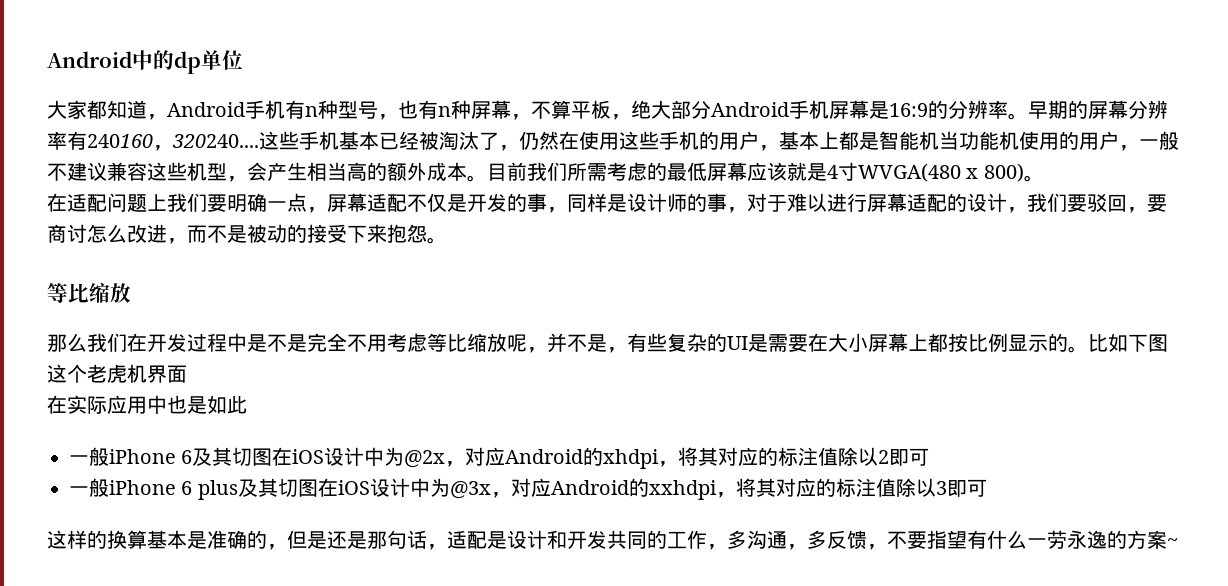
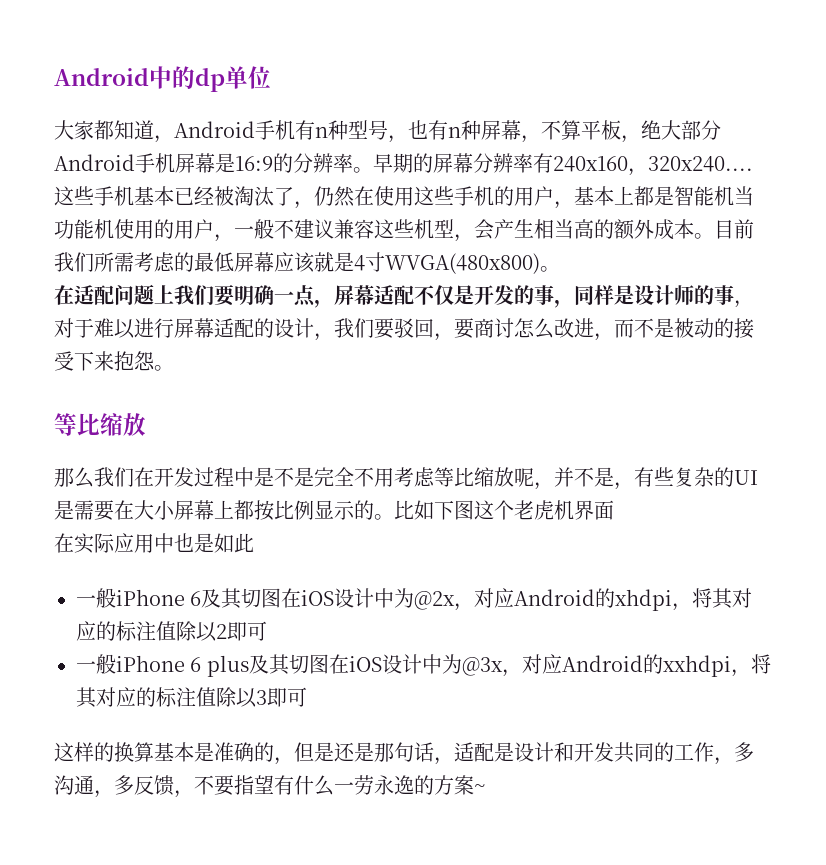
[87,134,259,151] 240160，320240.... -> [553,156,753,176] 240x160，320x240....
[858,163,1024,182] WVGA(480 x 800) -> [385,253,540,274] WVGA(480x800)

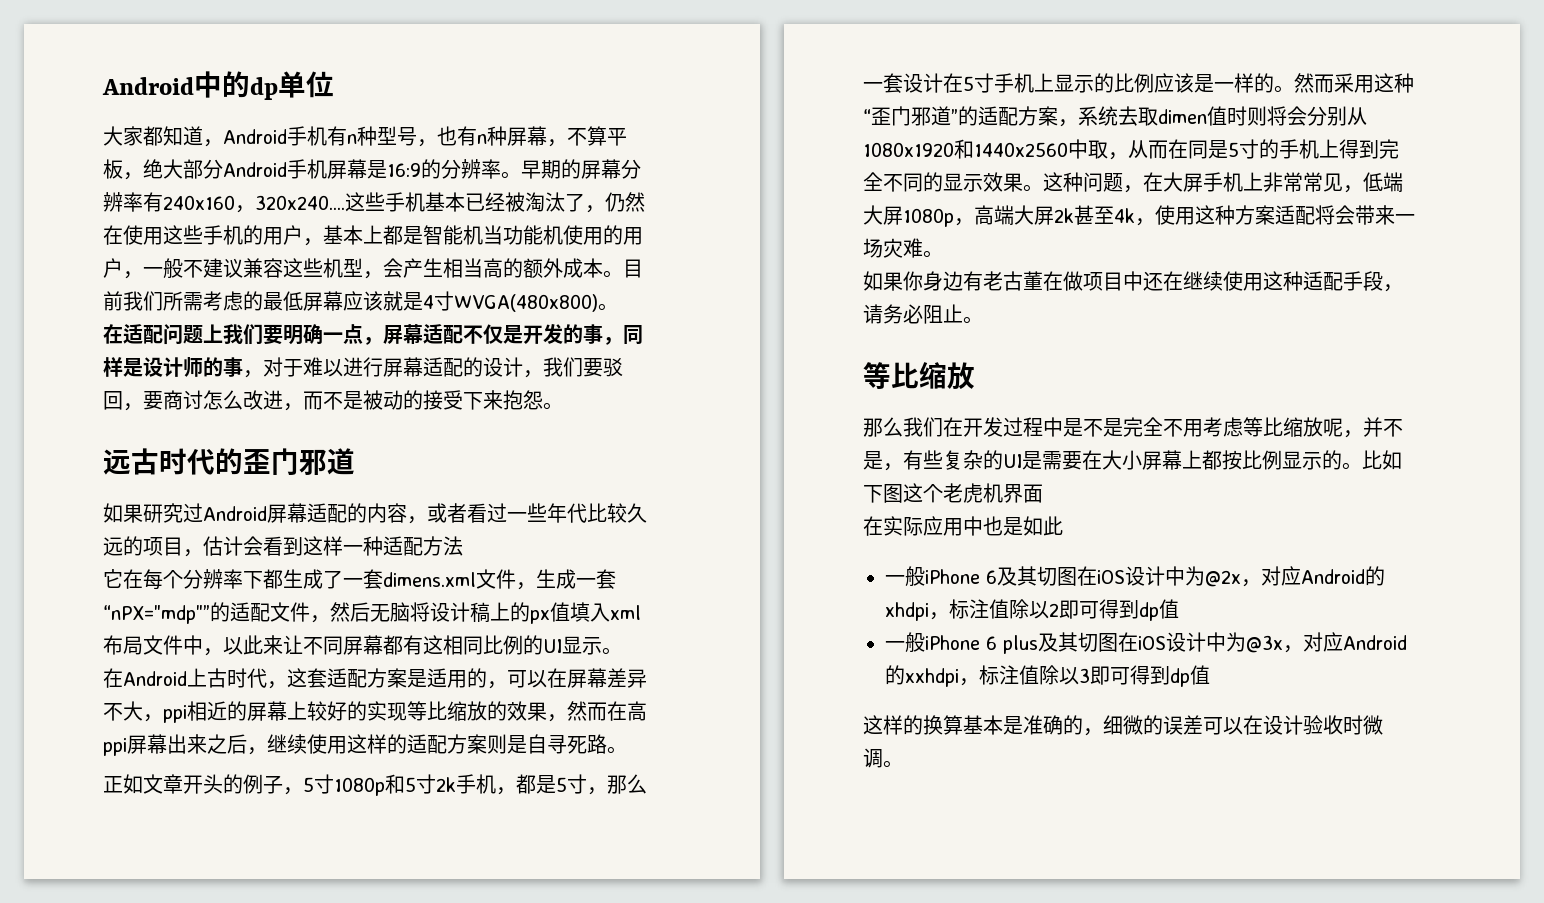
(174, 368) none -> [103,448,355,475] [103,503,647,524] [103,536,463,557] [103,569,616,590] [103,602,641,624] [103,635,622,656] [103,668,647,689] [103,701,647,723] [103,734,627,756] [103,774,647,796] [863,73,1414,93] [863,106,1367,127] [863,139,1399,160] [863,172,1403,193] [863,205,1415,227] [863,238,943,258] [863,271,1403,292] [863,304,983,324] // 远古时代的歪门邪道 // 如果研究过Android屏幕适配的内容，或者看过一些年代比较久远的项目，估计会看到这样一种适配方法 // 它在每个分辨率下都生成了一套dimens.xml文件，生成一套“nPX="mdp"”的适配文件，然后无脑将设计稿上的px值填入xml布局文件中，以此来让不同屏幕都有这相同比例的UI显示。 // 在Android上古时代，这套适配方案是适用的，可以在屏幕差异不大，ppi相近的屏幕上较好的实现等比缩放的效果，然而在高ppi屏幕出来之后，继续使用这样的适配方案则是自寻死路。 // 正如文章开头的例子，5寸1080p和5寸2k手机，都是5寸，那么一套设计在5寸手机上显示的比例应该是一样的。然而采用这种“歪门邪道”的适配方案，系统去取dimen值时则将会分别从1080x1920和1440x2560中取，从而在同是5寸的手机上得到完全不同的显示效果。这种问题，在大屏手机上非常常见，低端大屏1080p，高端大屏2k甚至4k，使用这种方案适配将会带来一场灾难。 // 如果你身边有老古董在做项目中还在继续使用这种适配手段，请务必阻止。
[692,588,753,609] [76,621,116,641] 将其对应的 -> (949, 616) none
(267, 631) none -> [1099,599,1179,621] 得到dp值
[750,654,771,674] [76,687,156,708] 将其对应的 -> (979, 682) none
(307, 697) none -> [1130,665,1210,687] 得到dp值
[294,742,754,765] [54,775,486,798] 但是还是那句话，适配是设计和开发共同的工作，多沟通，多反馈，不要指望有什么一劳永逸的方案~ -> [1103,715,1383,735] [863,748,903,768] 细微的误差可以在设计验收时微调。

